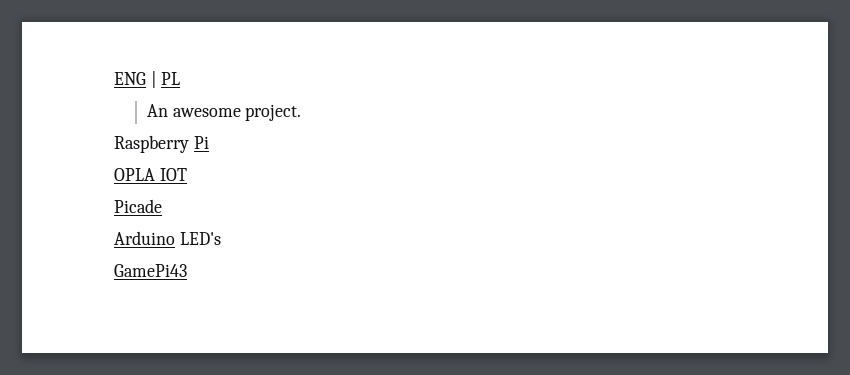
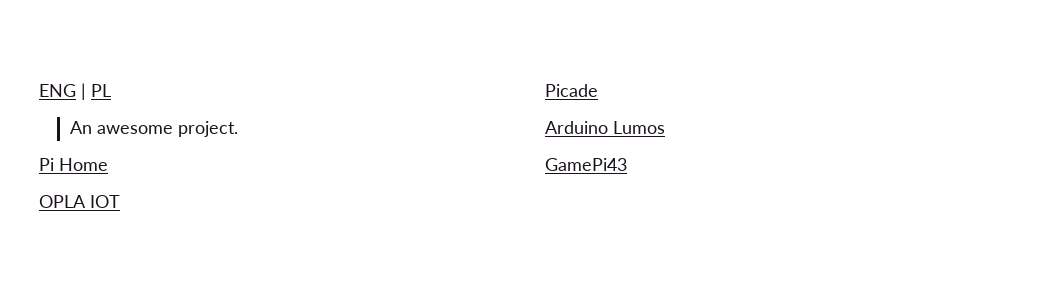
[114,135,189,153] Raspberry -> (238, 129) none
(209, 142) none -> [59,158,108,171] Home
[179,232,221,245] LED's -> [613,121,665,134] Lumos

